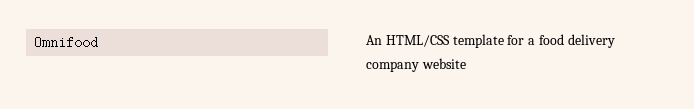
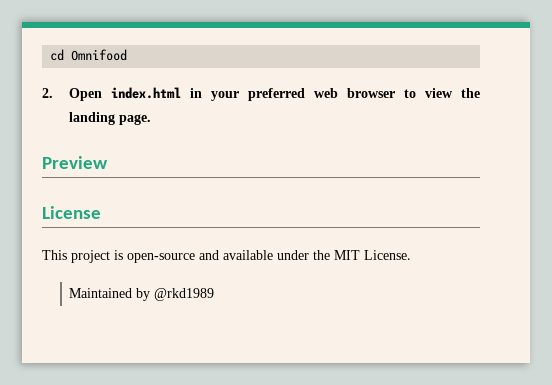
(34, 42) none -> [50,49,65,61] cd
[366,34,615,48] [366,58,466,72] An HTML/CSS template for a food delivery company website -> [42,87,481,101] [69,112,152,125] [42,156,108,169] [42,206,101,219] [42,250,411,263] [69,288,215,301] 2. Open index.html in your preferred web browser to view the landing page. // Preview // License // This project is open-source and available under the MIT License. // Maintained by @rkd1989

